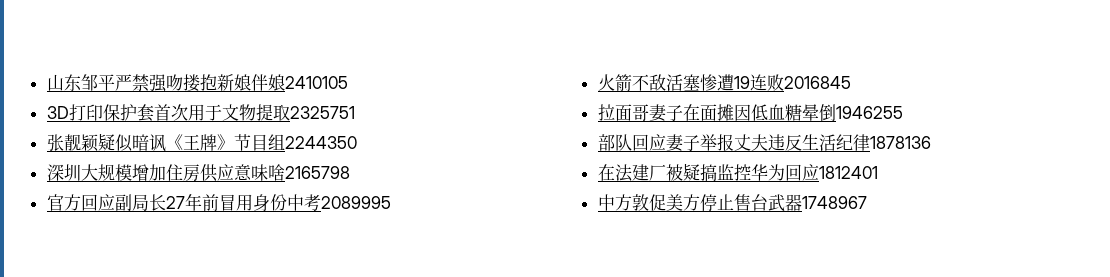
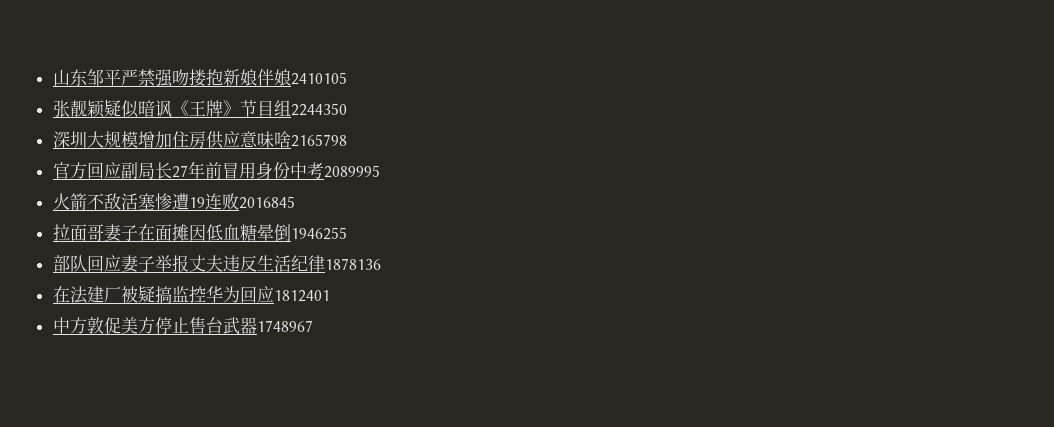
[46,104,355,122] // 3D打印保护套首次用于文物提取2325751 -> (347, 78) none

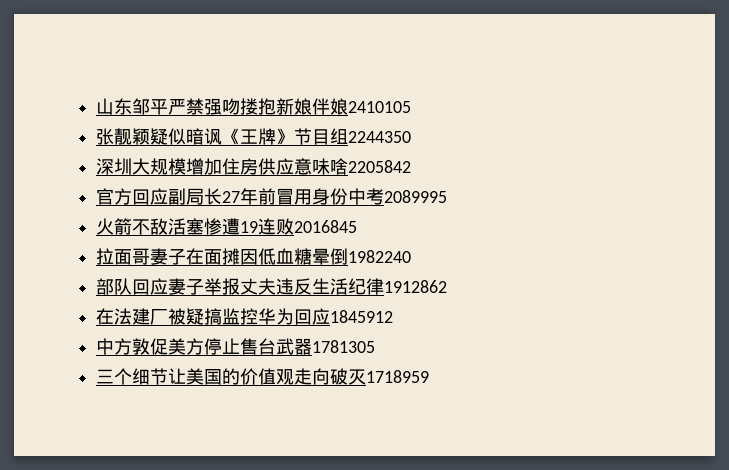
[290,134,347,147] 2165798 -> [348,160,412,173] 2205842
[290,227,347,240] 1946255 -> [348,250,412,263] 1982240
[324,258,381,270] 1878136 -> [384,280,448,293] 1912862
[273,290,330,302] 1812401 -> [330,310,394,323] 1845912
[256,320,313,332] 1748967 -> [312,340,376,353] [96,368,430,385] 1781305 // 三个细节让美国的价值观走向破灭1718959

